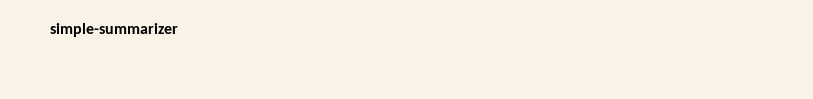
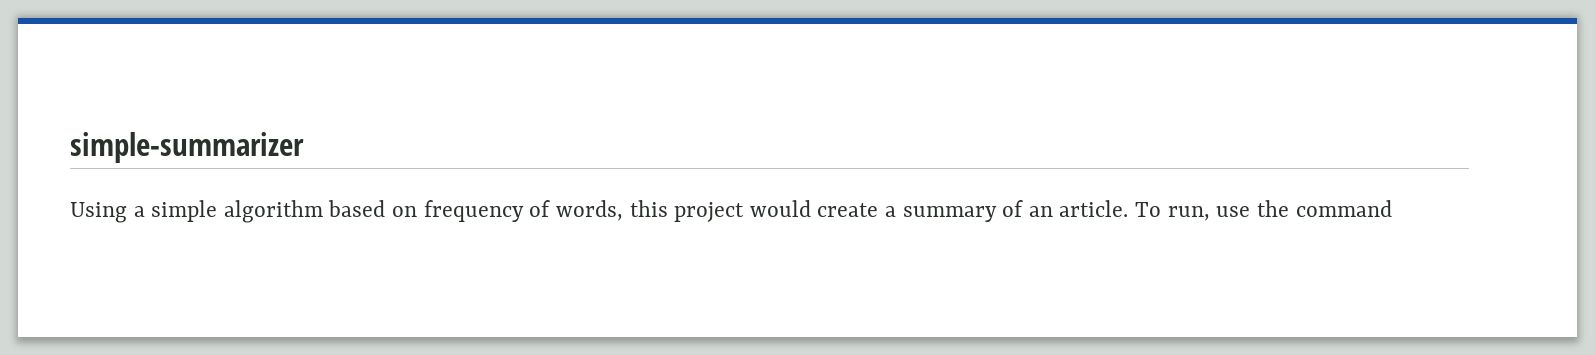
(178, 30) none -> [70,200,1392,223] // Using a simple algorithm based on frequency of words, this project would create a summary of an article. To run, use the command

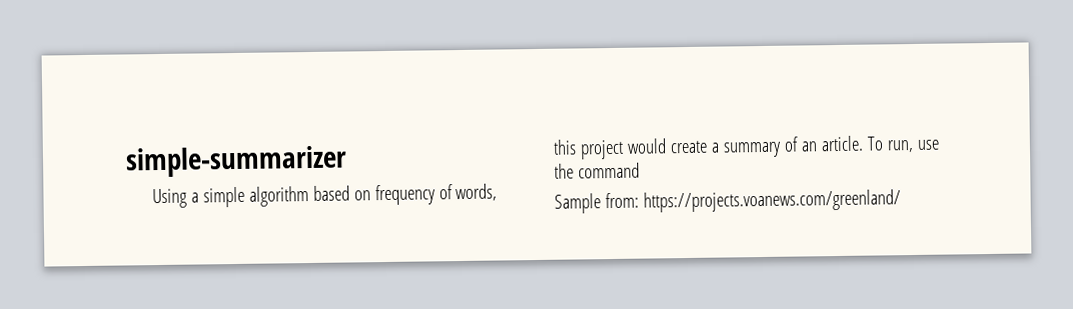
(1392, 208) none -> [554,189,901,214] // Sample from: https://projects.voanews.com/greenland/

